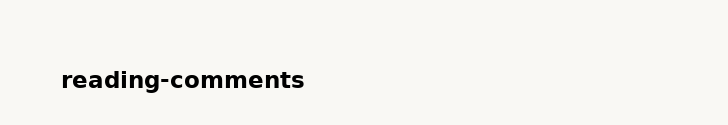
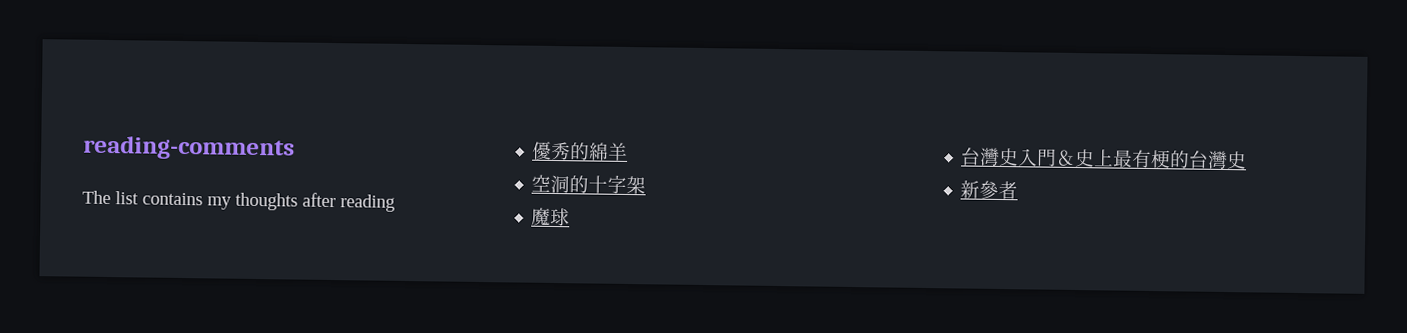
(305, 82) none -> [82,190,395,212] [532,141,629,161] [531,174,647,195] [531,207,571,227] [961,147,1248,170] [960,180,1019,200] // The list contains my thoughts after reading // 優秀的綿羊 // 空洞的十字架 // 魔球 // 台灣史入門＆史上最有梗的台灣史 // 新參者

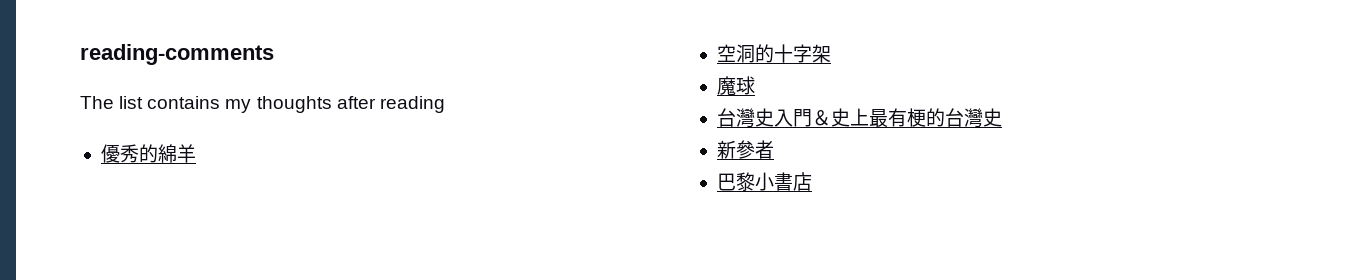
(1019, 190) none -> [716,172,812,191] // 巴黎小書店

